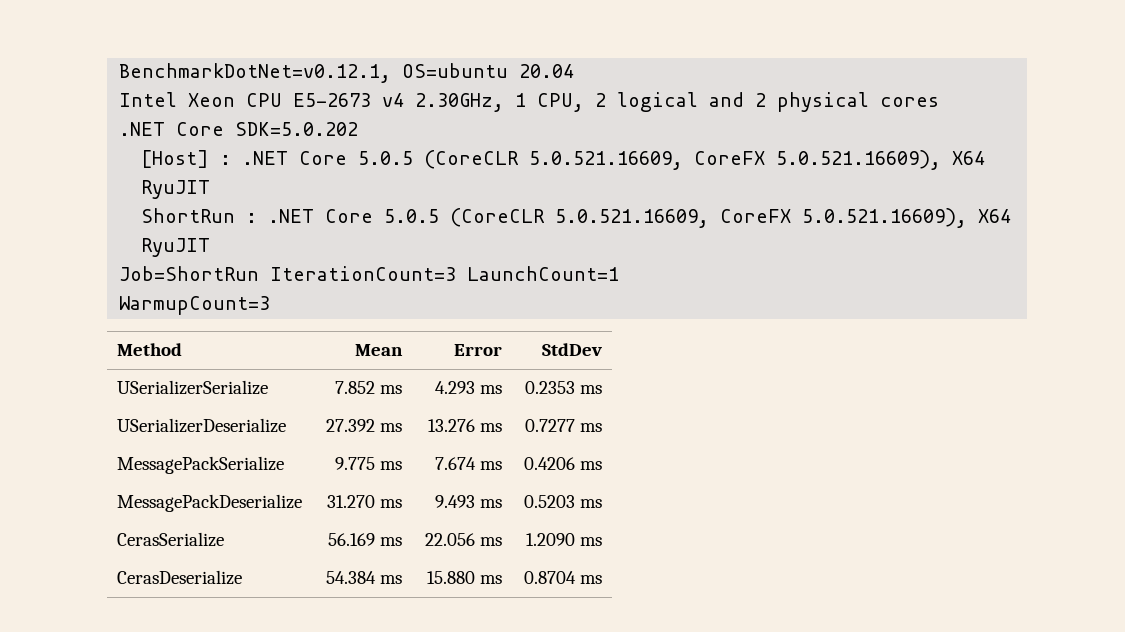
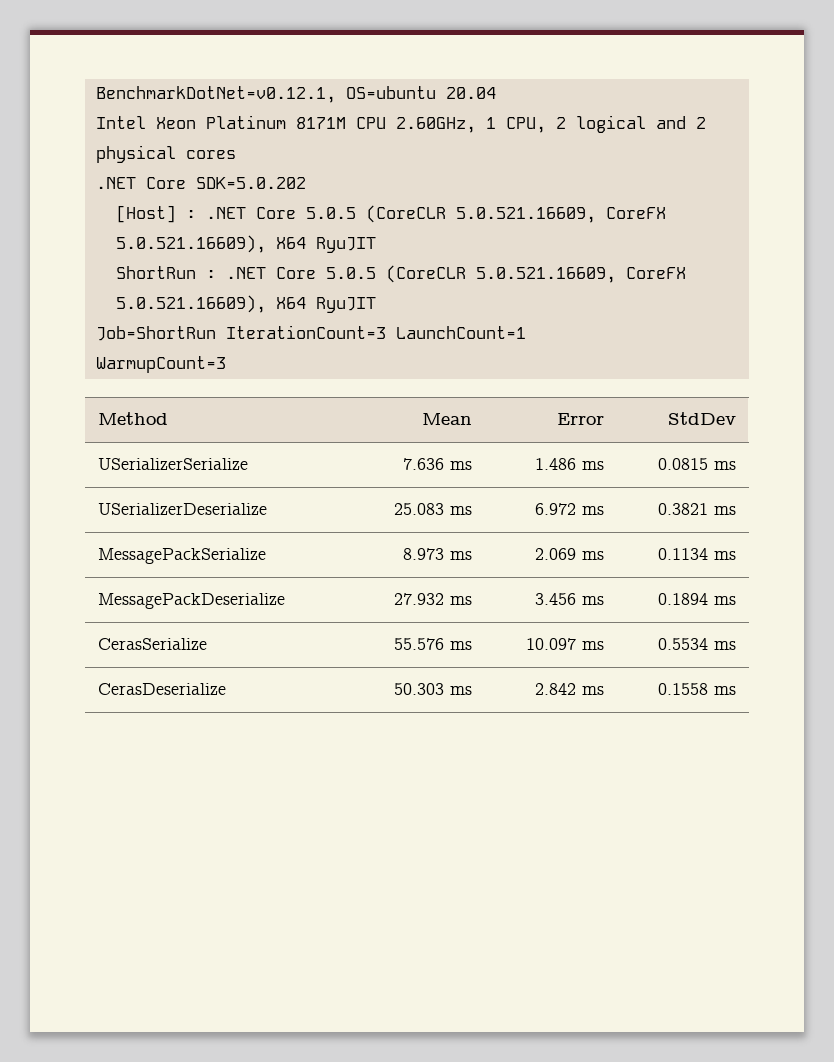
[246,93,505,112] CPU E5-2673 v4 2.30GHz, -> [205,115,476,133] Platinum 8171M CPU 2.60GHz,
[334,381,402,394] [434,381,502,394] [524,381,575,394] 7.852 ms | 4.293 ms | 0.2353 -> [403,458,473,470] [535,458,605,470] [658,458,709,470] 7.636 ms | 1.486 ms | 0.0815
[325,419,402,432] [427,419,502,432] [524,419,575,432] 27.392 ms | 13.276 ms | 0.7277 -> [394,503,473,515] [535,503,605,515] [658,503,709,515] 25.083 ms | 6.972 ms | 0.3821
[334,457,402,470] [434,457,502,470] [523,457,575,470] 9.775 ms | 7.674 ms | 0.4206 -> [403,548,473,560] [535,548,605,560] [658,548,709,560] 8.973 ms | 2.069 ms | 0.1134
[326,495,402,508] [434,495,502,508] [523,495,575,508] 31.270 ms | 9.493 ms | 0.5203 -> [394,593,473,605] [535,593,605,605] [658,593,709,605] 27.932 ms | 3.456 ms | 0.1894
[327,533,402,546] [424,533,502,546] [525,533,575,546] 56.169 ms | 22.056 ms | 1.2090 -> [394,638,473,650] [526,638,605,650] [658,638,709,650] 55.576 ms | 10.097 ms | 0.5534
[325,571,402,584] [426,571,502,584] [523,571,576,584] 54.384 ms | 15.880 ms | 0.8704 -> [394,683,473,695] [535,683,605,695] [658,683,709,695] 50.303 ms | 2.842 ms | 0.1558

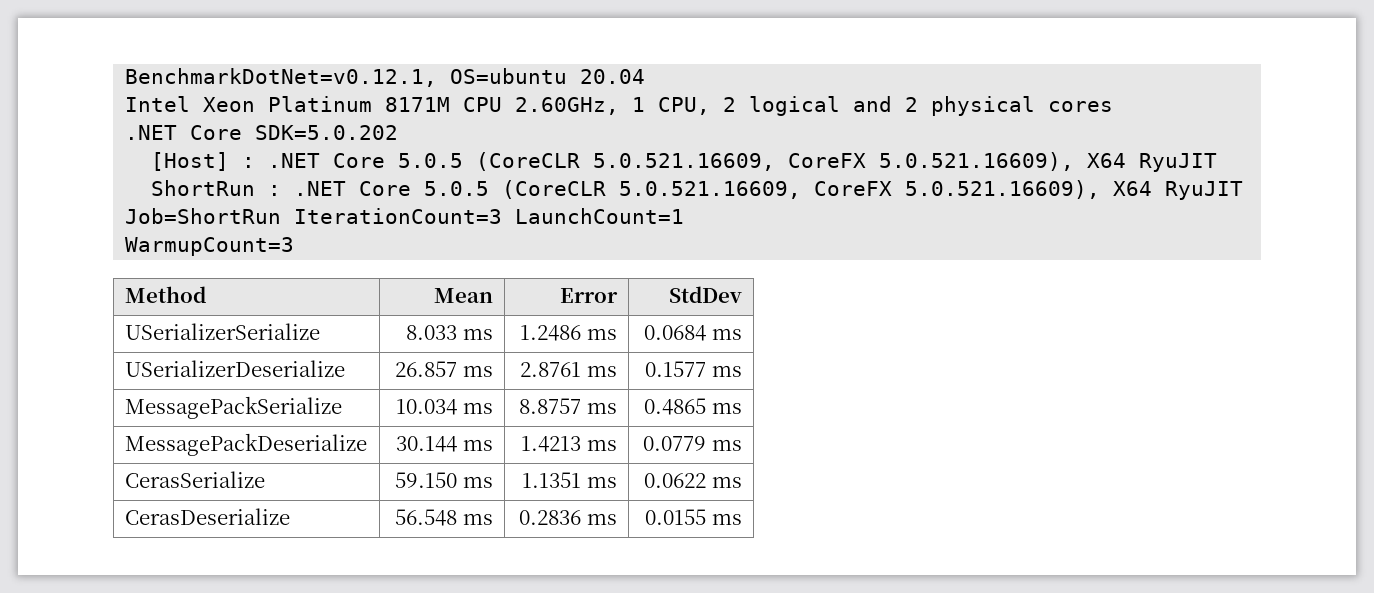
[403,458,473,470] [535,458,605,470] [658,458,709,470] 7.636 ms | 1.486 ms | 0.0815 -> [406,325,494,340] [520,325,618,341] [644,325,707,341] 8.033 ms | 1.2486 ms | 0.0684
[394,503,473,515] [535,503,605,515] [658,503,709,515] 25.083 ms | 6.972 ms | 0.3821 -> [395,361,494,377] [520,362,618,377] [645,361,707,377] 26.857 ms | 2.8761 ms | 0.1577
[403,548,473,560] [535,548,605,560] [658,548,709,560] 8.973 ms | 2.069 ms | 0.1134 -> [396,399,494,415] [519,398,618,414] [644,398,707,415] 10.034 ms | 8.8757 ms | 0.4865
[394,593,473,605] [535,593,605,605] [658,593,709,605] 27.932 ms | 3.456 ms | 0.1894 -> [396,436,494,452] [521,436,618,452] [643,436,707,451] 30.144 ms | 1.4213 ms | 0.0779
[394,638,473,650] [526,638,605,650] [658,638,709,650] 55.576 ms | 10.097 ms | 0.5534 -> [395,472,494,488] [522,472,618,488] [644,473,707,488] 59.150 ms | 1.1351 ms | 0.0622
[394,683,473,695] [535,683,605,695] [658,683,709,695] 50.303 ms | 2.842 ms | 0.1558 -> [395,509,494,526] [519,510,618,525] [645,509,707,525] 56.548 ms | 0.2836 ms | 0.0155

